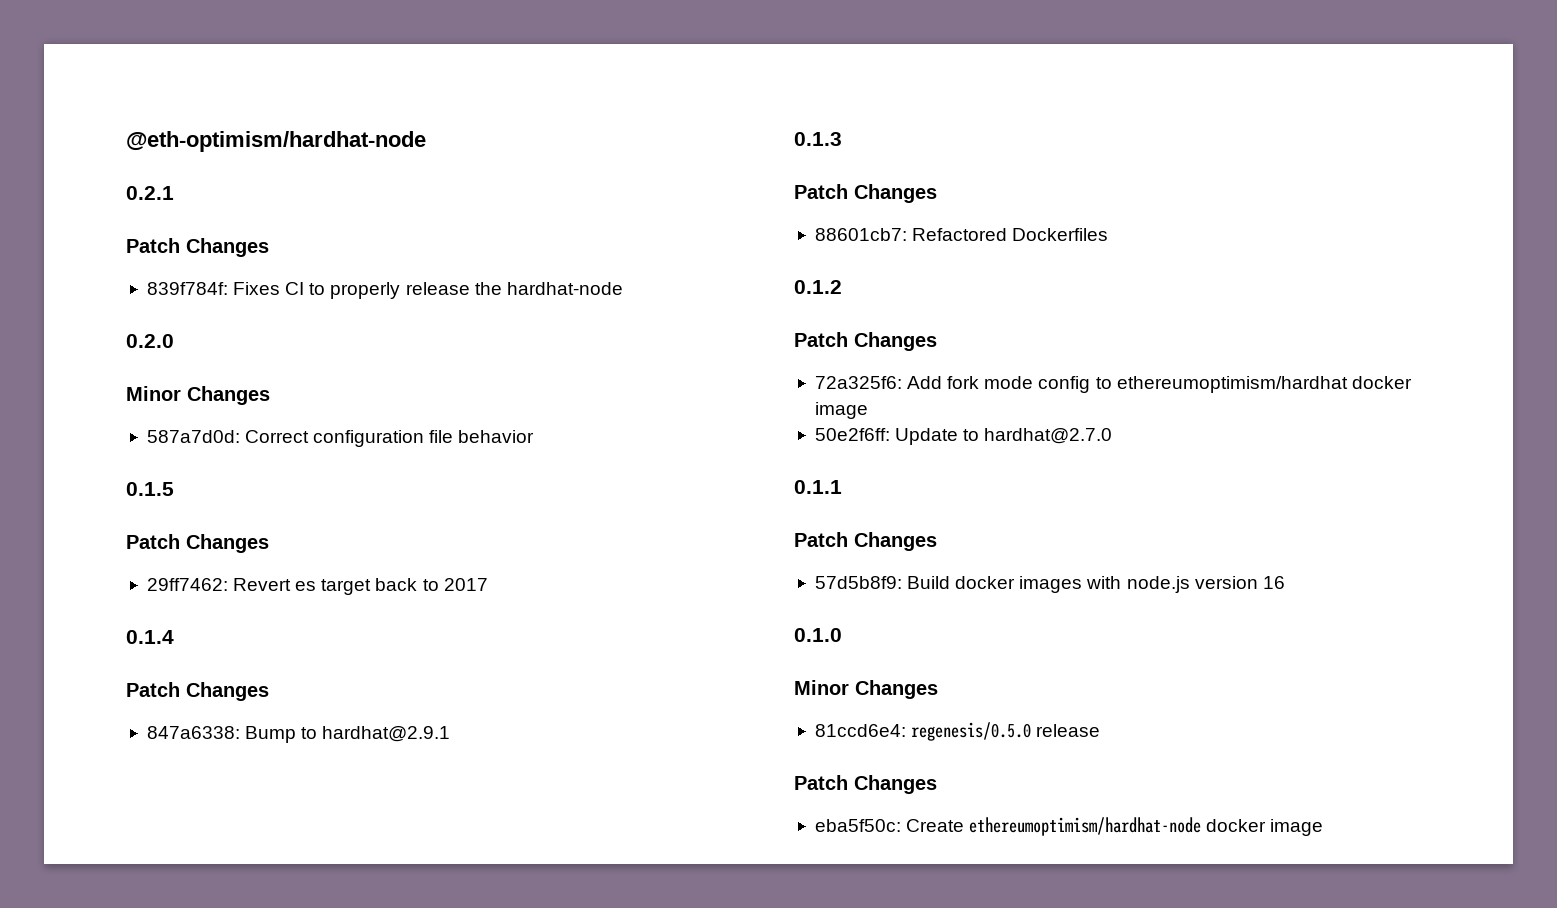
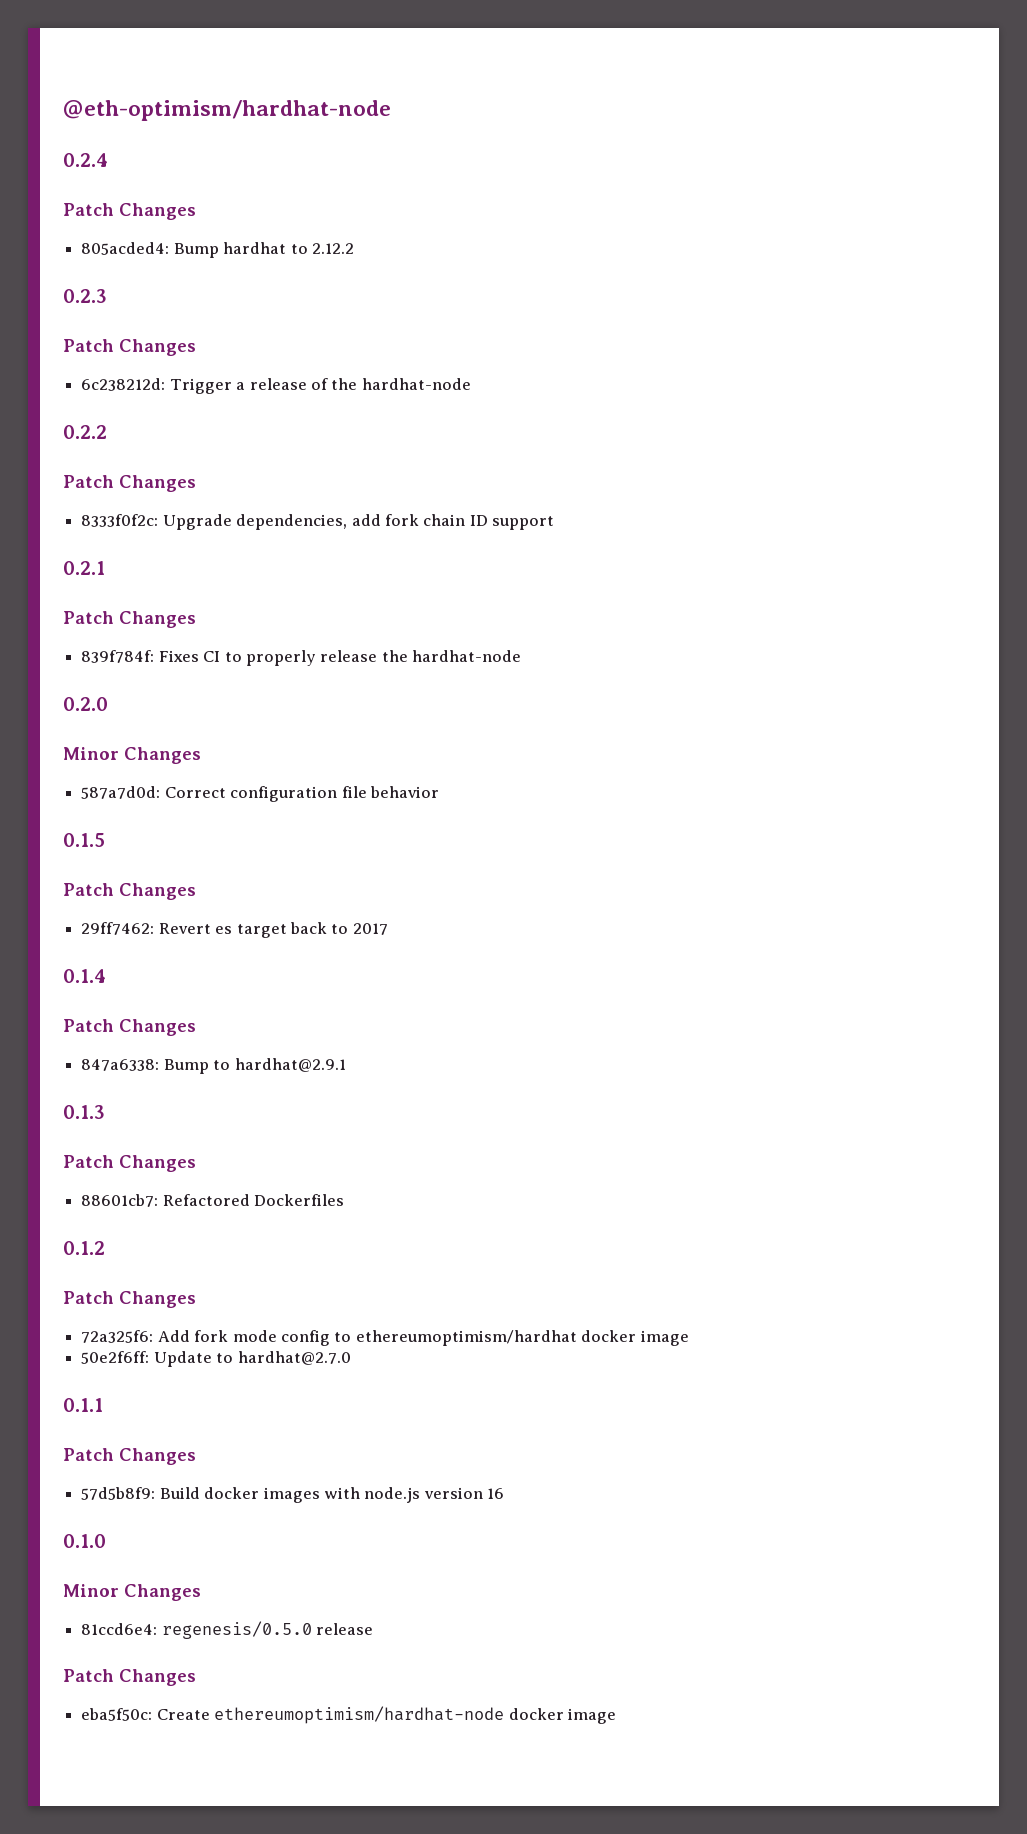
(426, 141) none -> [63,153,108,167] [63,203,196,220] [81,242,354,258] [63,289,107,303] [63,339,196,356] [81,378,471,394] [63,425,107,439] [63,475,196,492] [81,514,555,530] // 0.2.4 // Patch Changes // 805acded4: Bump hardhat to 2.12.2 // 0.2.3 // Patch Changes // 6c238212d: Trigger a release of the hardhat-node // 0.2.2 // Patch Changes // 8333f0f2c: Upgrade dependencies, add fork chain ID support

